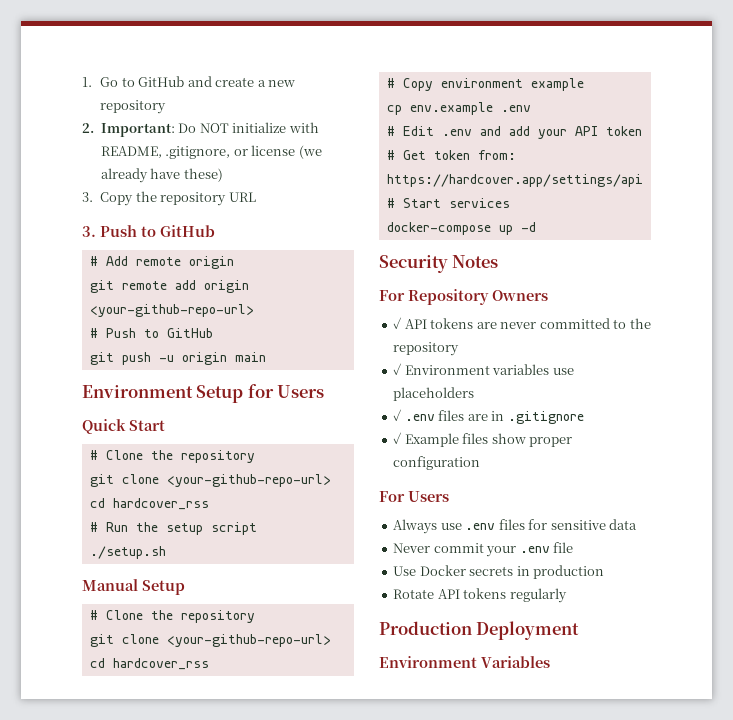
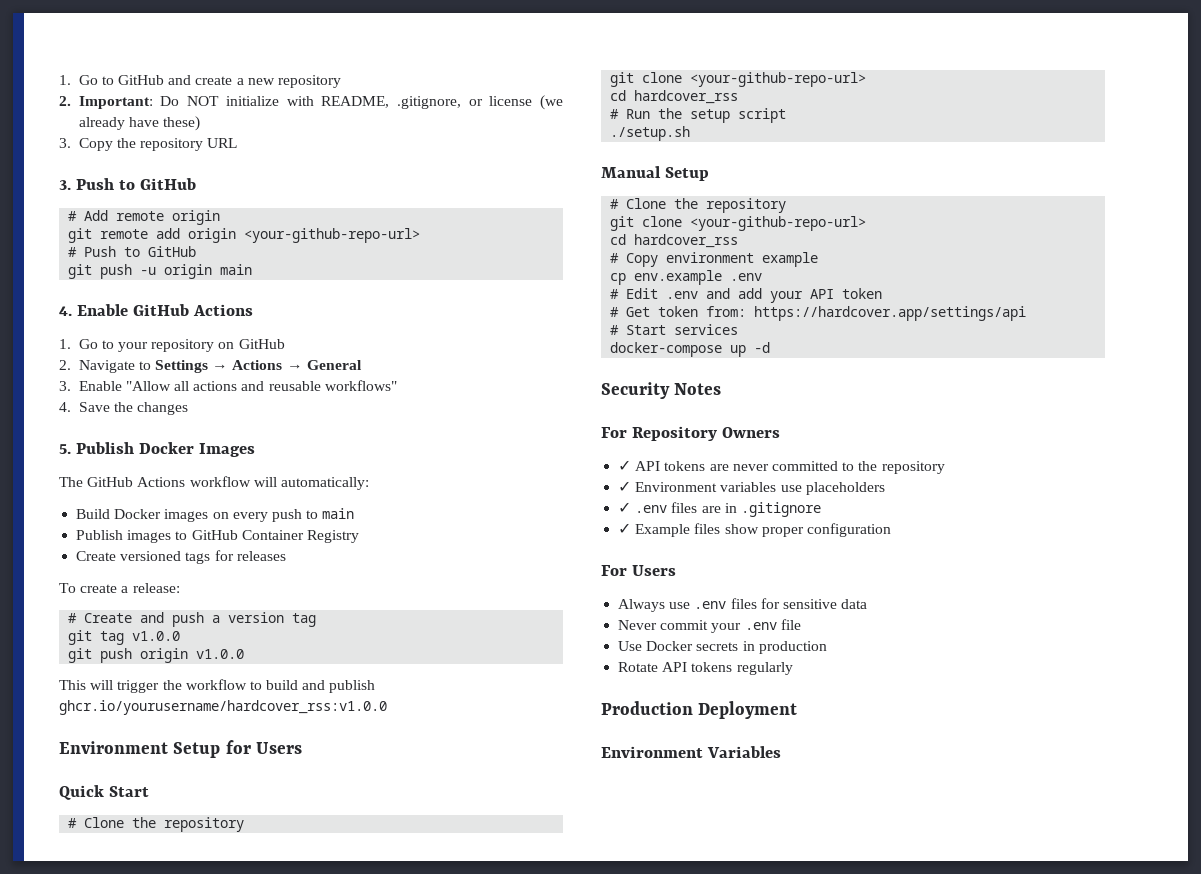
(266, 357) none -> [59,304,253,316] [59,339,285,352] [59,360,362,373] [59,380,397,391] [59,402,189,415] [59,442,255,457] [59,476,369,490] [76,508,355,522] [76,530,359,543] [76,550,286,564] [59,583,180,593] [68,612,317,627] [68,630,181,645] [68,648,245,663] [59,679,376,693] [59,700,387,715] // 4. Enable GitHub Actions // 1. Go to your repository on GitHub // 2. Navigate to Settings → Actions → General // 3. Enable "Allow all actions and reusable workflows" // 4. Save the changes // 5. Publish Docker Images // The GitHub Actions workflow will automatically: // Build Docker images on every push to main // Publish images to GitHub Container Registry // Create versioned tags for releases // To create a release: // # Create and push a version tag // git tag v1.0.0 // git push origin v1.0.0 // This will trigger the workflow to build and publish ghcr.io/yourusername/hardcover_rss:v1.0.0

